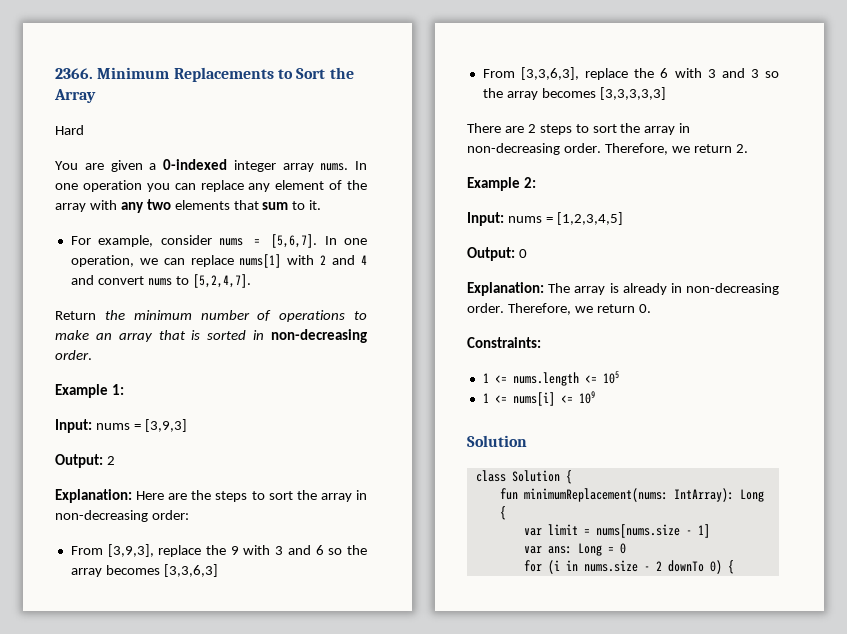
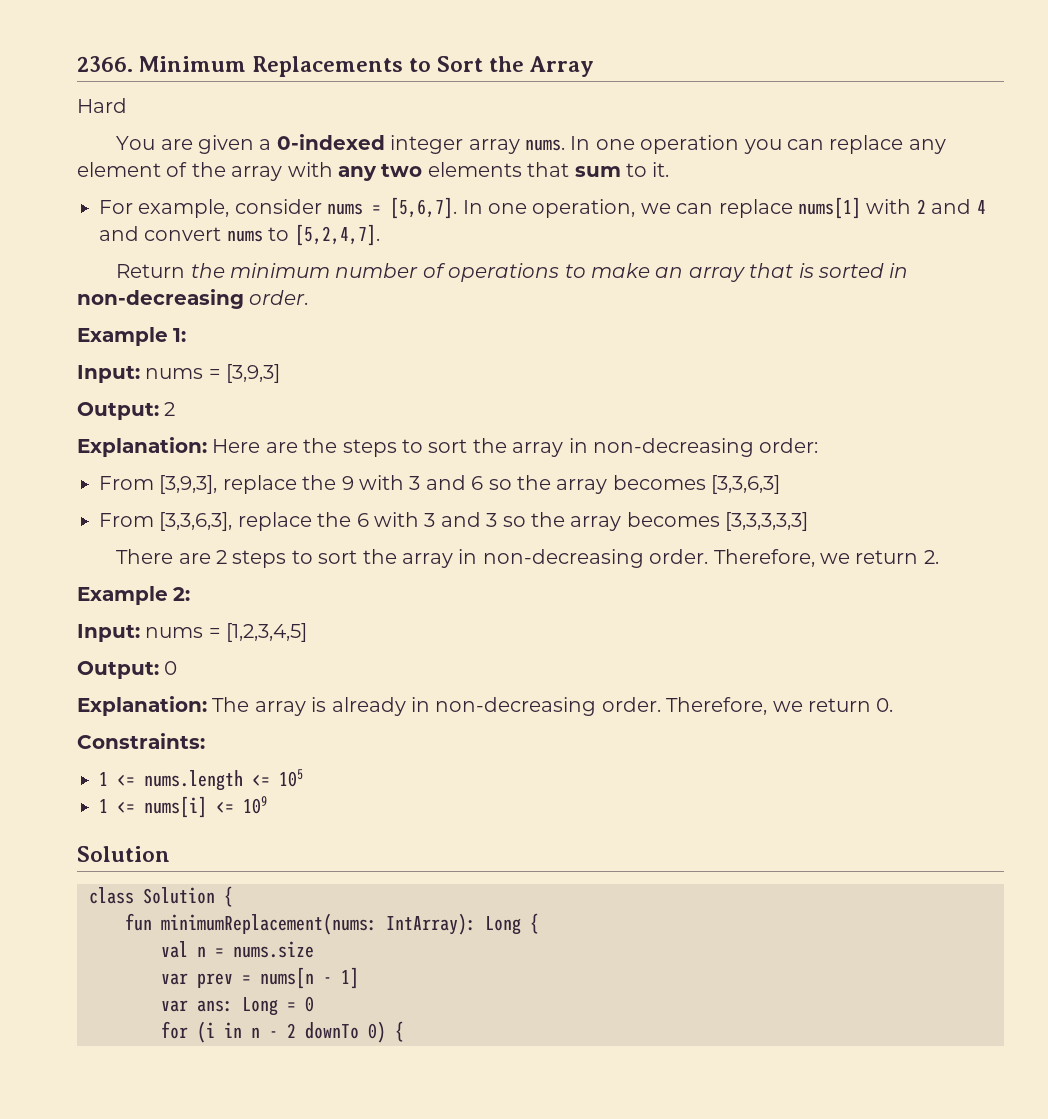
[523,524,680,538] var limit = nums[nums.size -> [161,941,314,958] [161,967,314,989] val n = nums.size // var prev = nums[n
[583,560,638,572] nums.size -> [251,1027,260,1038] n

